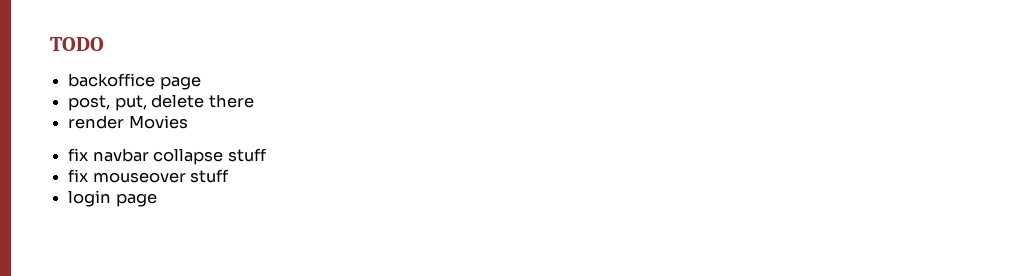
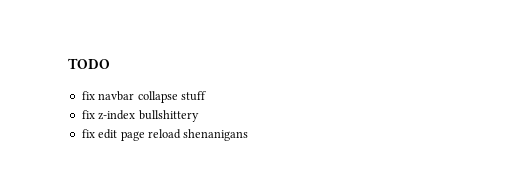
[68,73,201,90] [68,94,254,111] [68,115,188,129] // backoffice page // post, put, delete there // render Movies -> (110, 63) none
[92,169,230,183] [68,190,157,207] mouseover stuff // login page -> [98,110,199,122] [81,129,249,141] z-index bullshittery // fix edit page reload shenanigans

